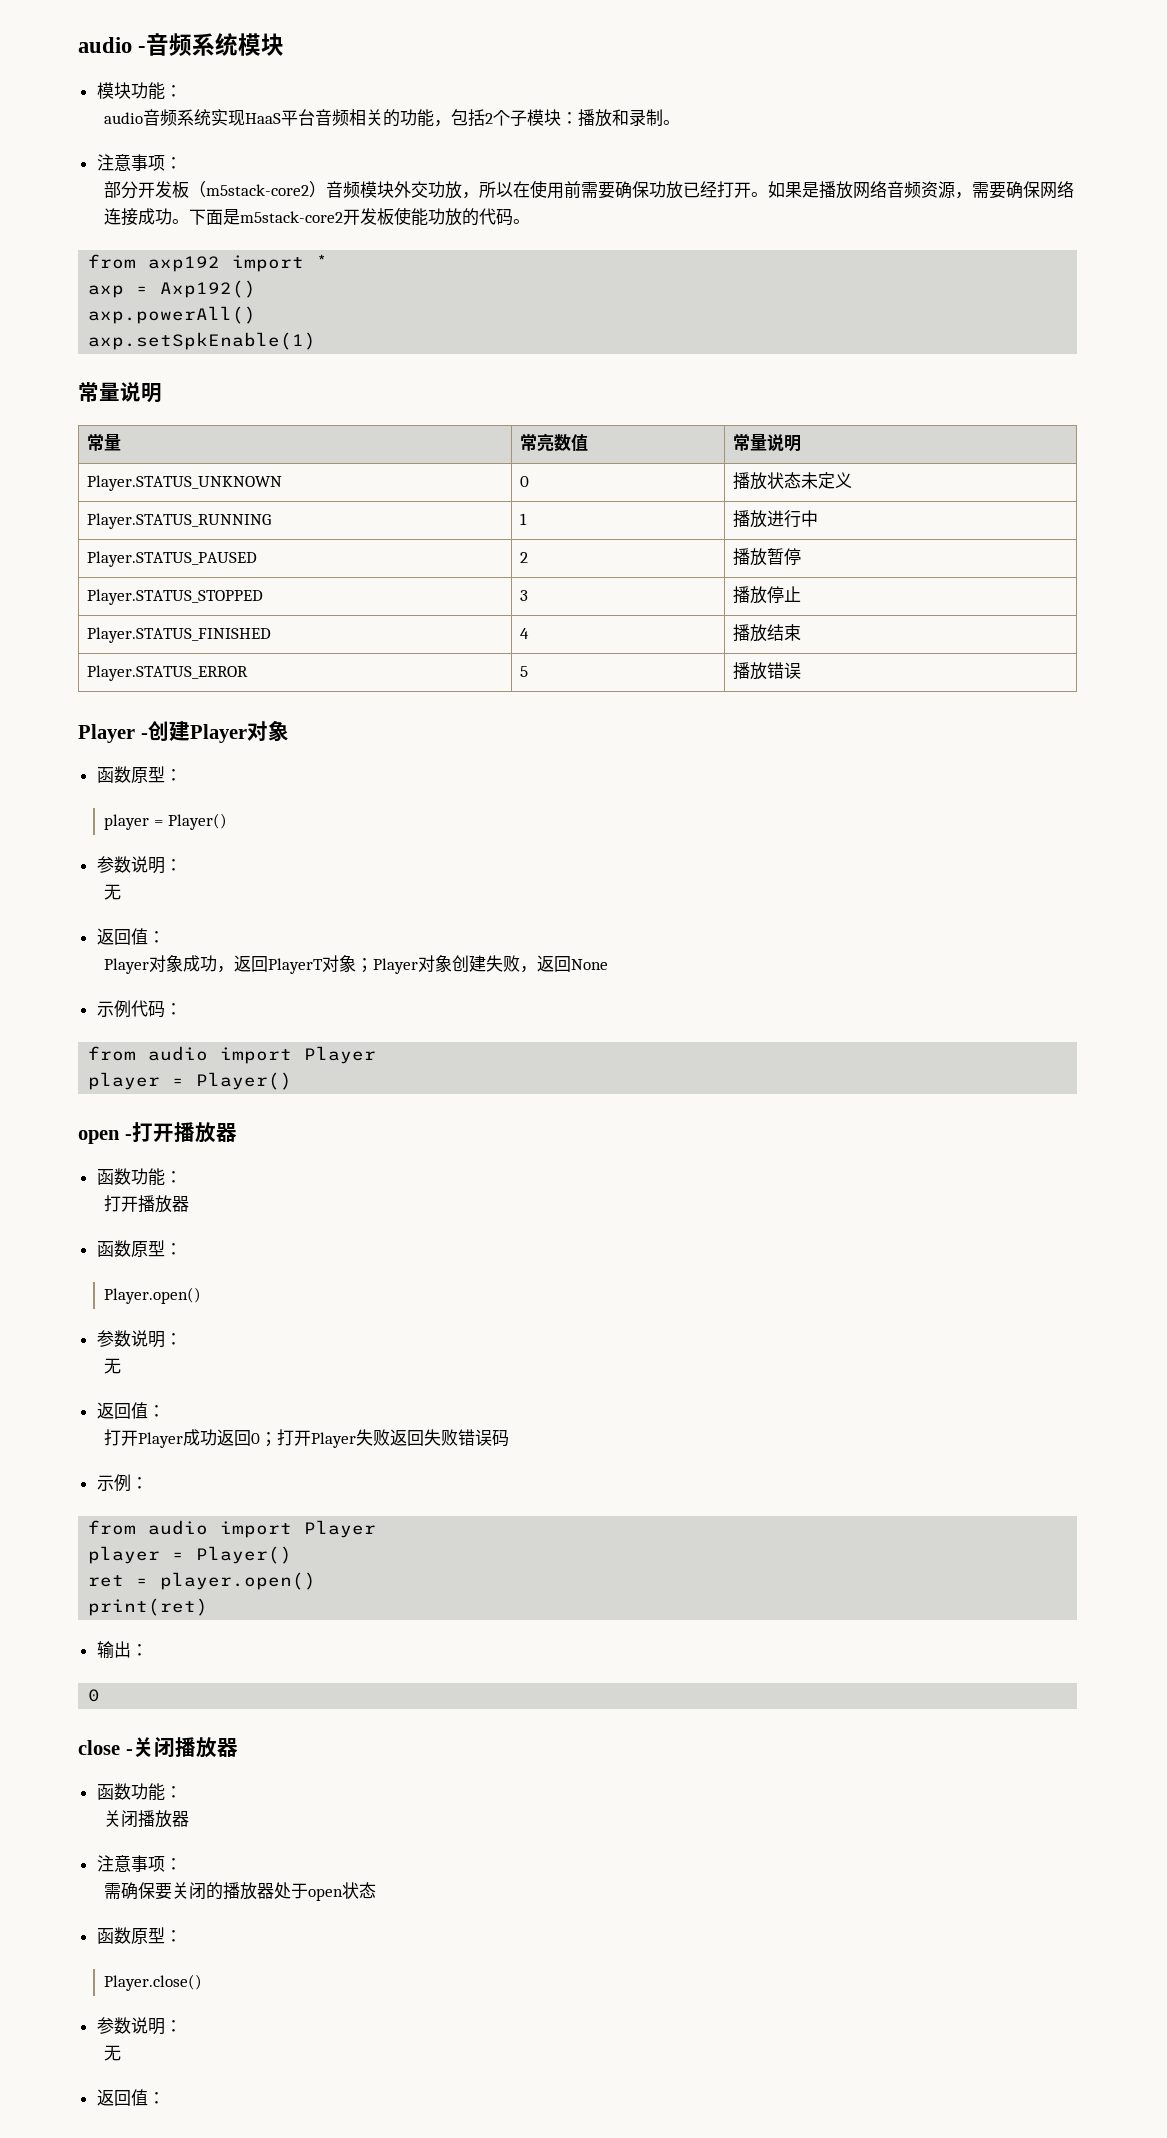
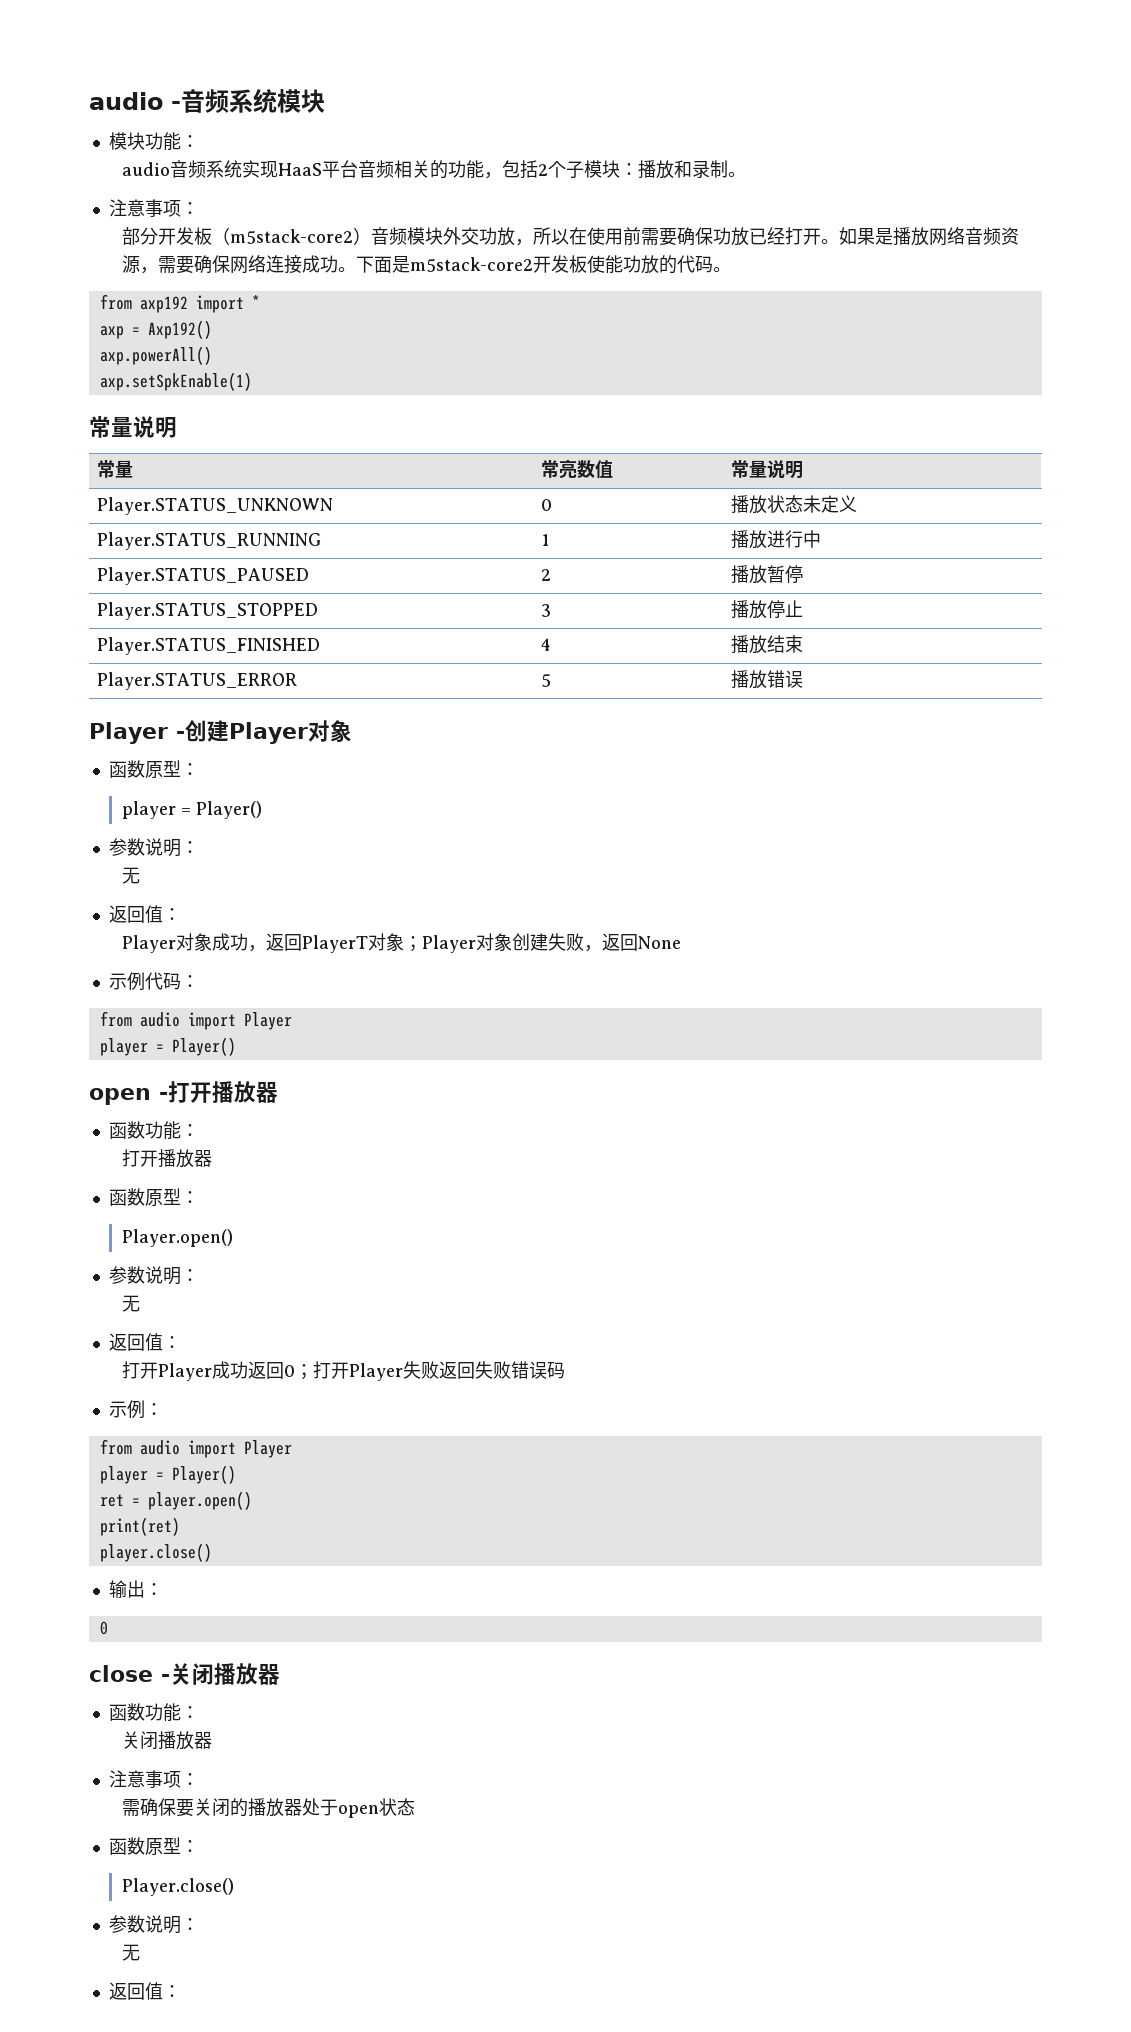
(209, 1607) none -> [99,1543,212,1562] // player.close()

